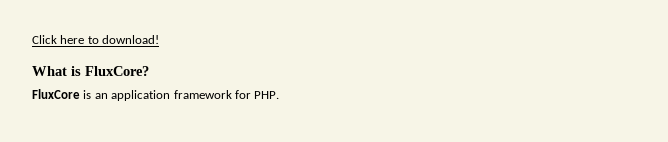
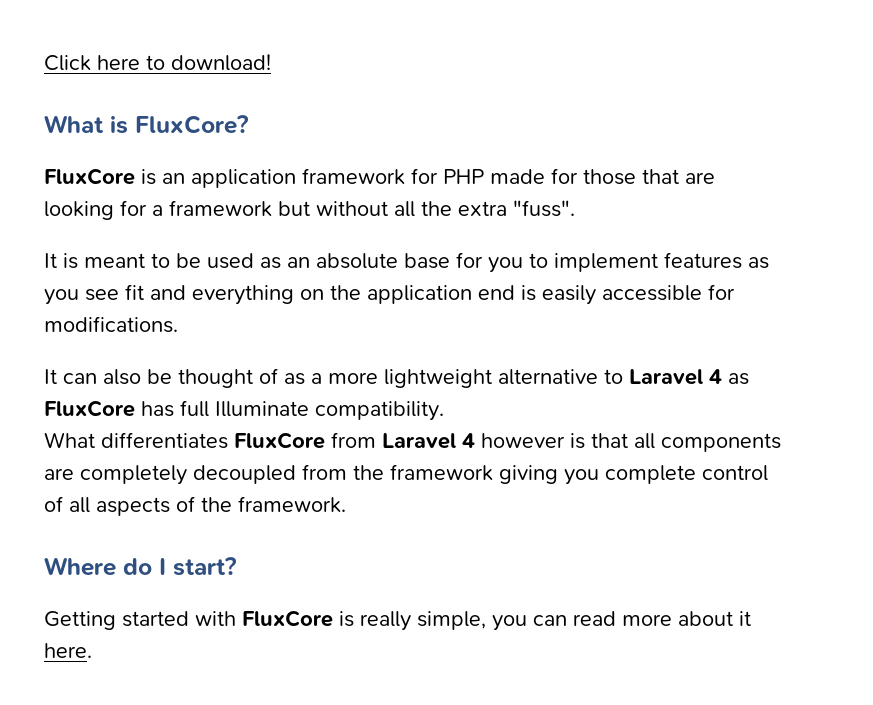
[254,91,280,99] PHP. -> [443,168,715,185] [44,200,575,220] [44,252,769,273] [44,284,735,305] [44,316,178,333] [44,368,749,388] [44,400,444,421] [44,432,781,452] [44,464,768,485] [44,496,346,516] [44,557,237,576] [44,610,751,631] [44,643,92,658] PHP made for those that are looking for a framework but without all the extra "fuss". // It is meant to be used as an absolute base for you to implement features as you see fit and everything on the application end is easily accessible for modifications. // It can also be thought of as a more lightweight alternative to Laravel 4 as FluxCore has full Illuminate compatibility. // What differentiates FluxCore from Laravel 4 however is that all components are completely decoupled from the framework giving you complete control of all aspects of the framework. // Where do I start? // Getting started with FluxCore is really simple, you can read more about it here.

